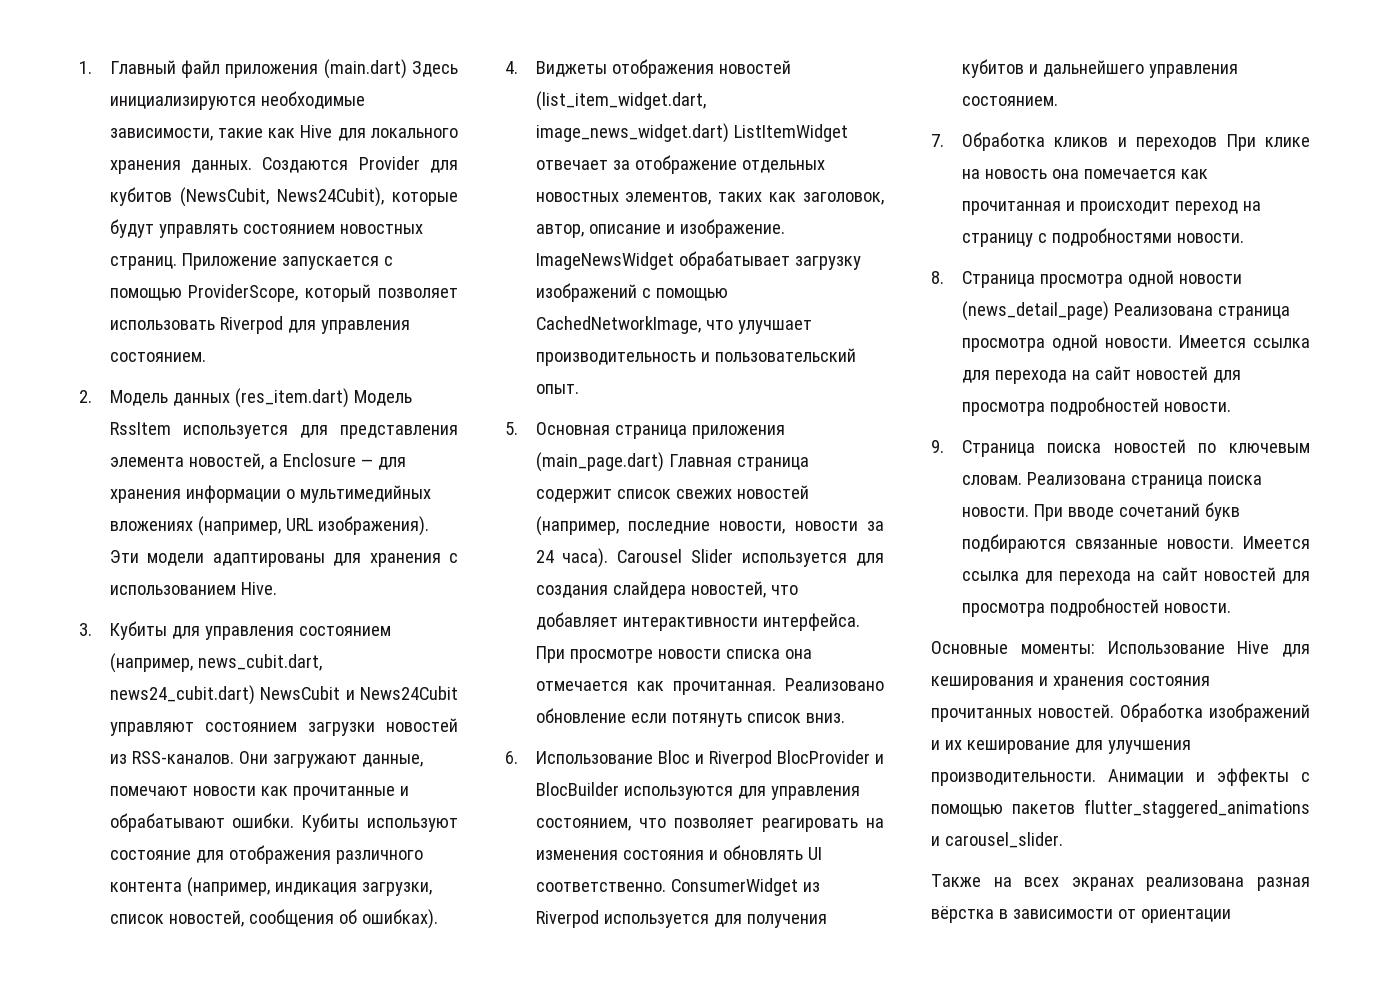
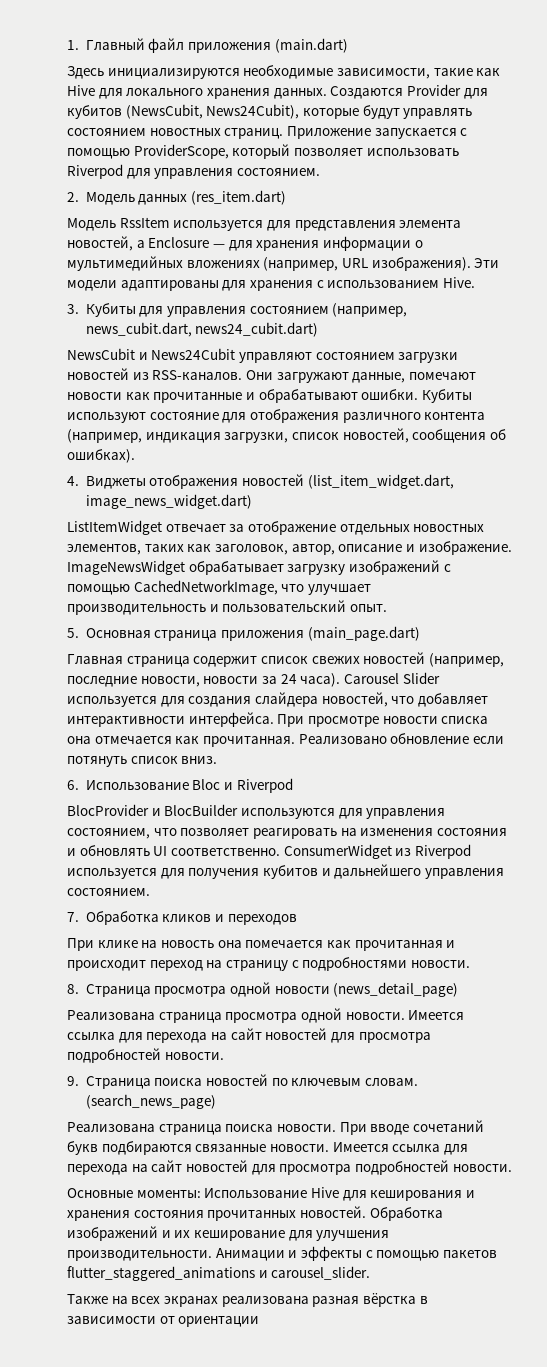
(407, 69) none -> (348, 45) //
(349, 398) none -> (287, 197) //
(255, 695) none -> (319, 329) //
(729, 133) none -> (252, 501) //
(664, 462) none -> (420, 633) //
(772, 759) none -> (293, 785) //
(1218, 144) none -> (297, 919) //
(1109, 311) none -> (459, 989) //
(1022, 480) none -> [85,1094,216,1109] (search_news_page) //

